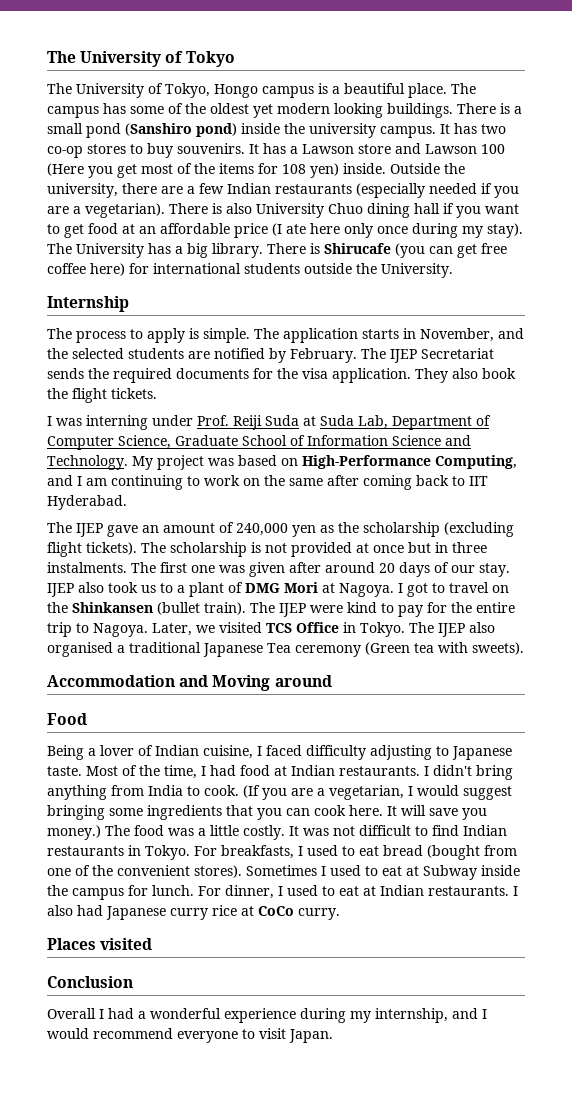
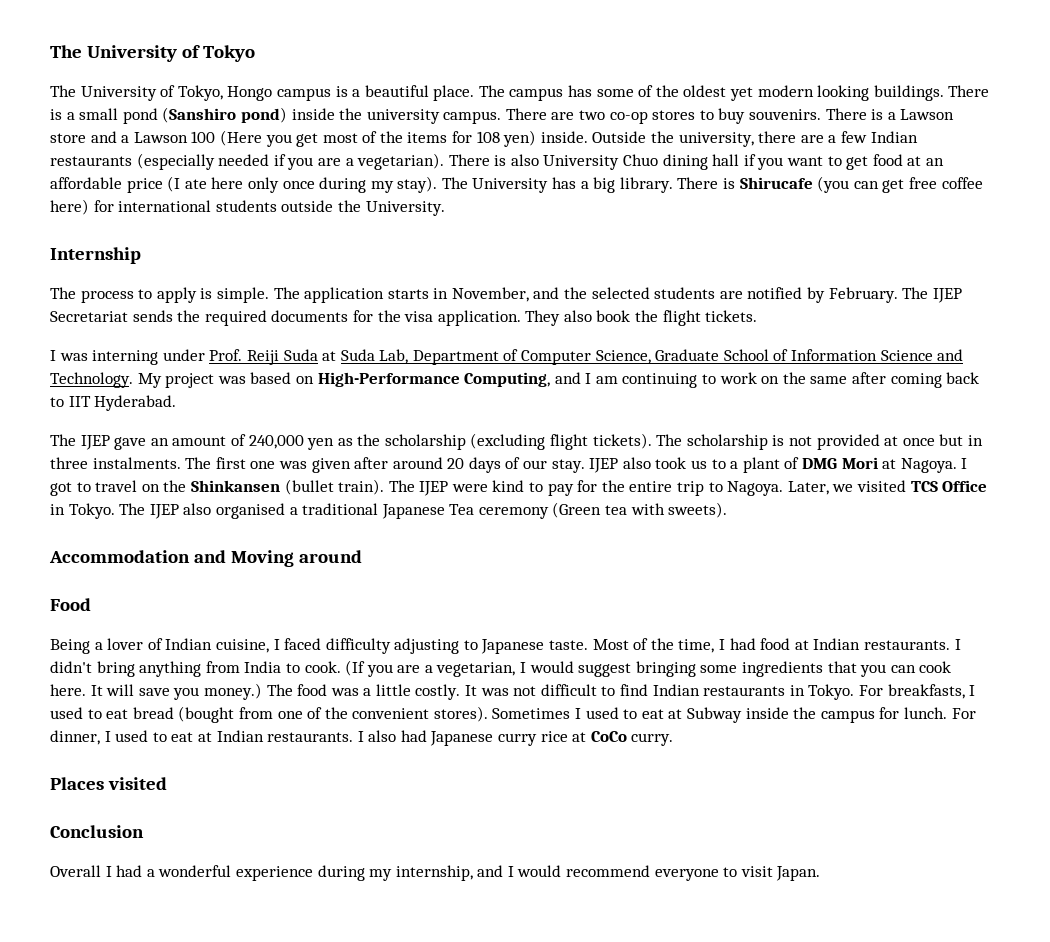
[440,123,477,134] It has -> [505,108,575,120] There are
[249,143,286,154] It has -> [825,108,884,120] There is
(421, 148) none -> [121,135,130,143] a

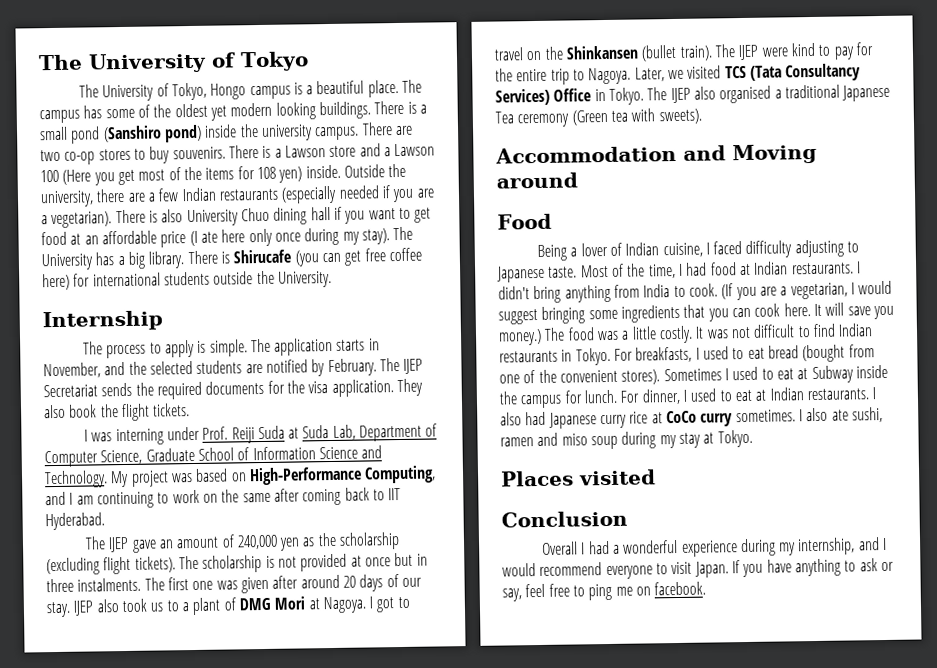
(938, 486) none -> [749,63,862,82] [495,88,550,106] (Tata Consultancy Services)
[631,733,674,746] curry. -> [700,407,883,427] [500,429,753,450] curry sometimes. I also ate sushi, ramen and miso soup during my stay at Tokyo.
(821, 873) none -> [731,558,894,578] [502,581,707,602] If you have anything to ask or say, feel free to ping me on facebook.

